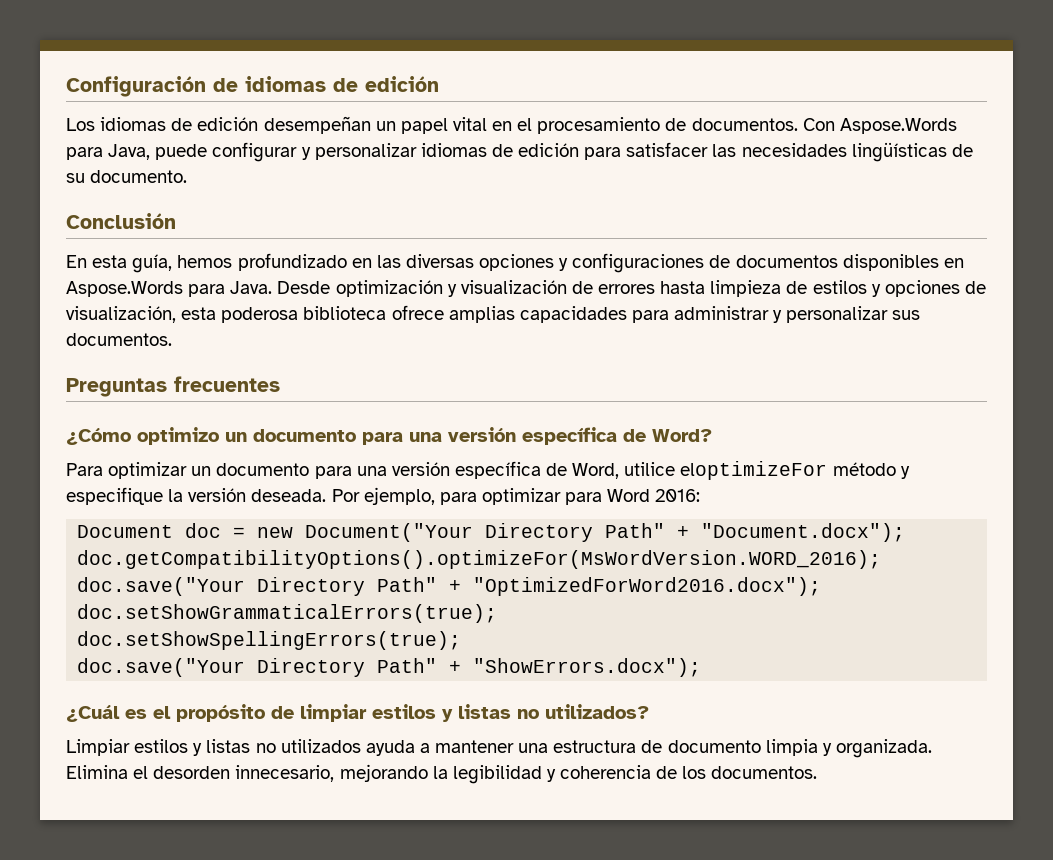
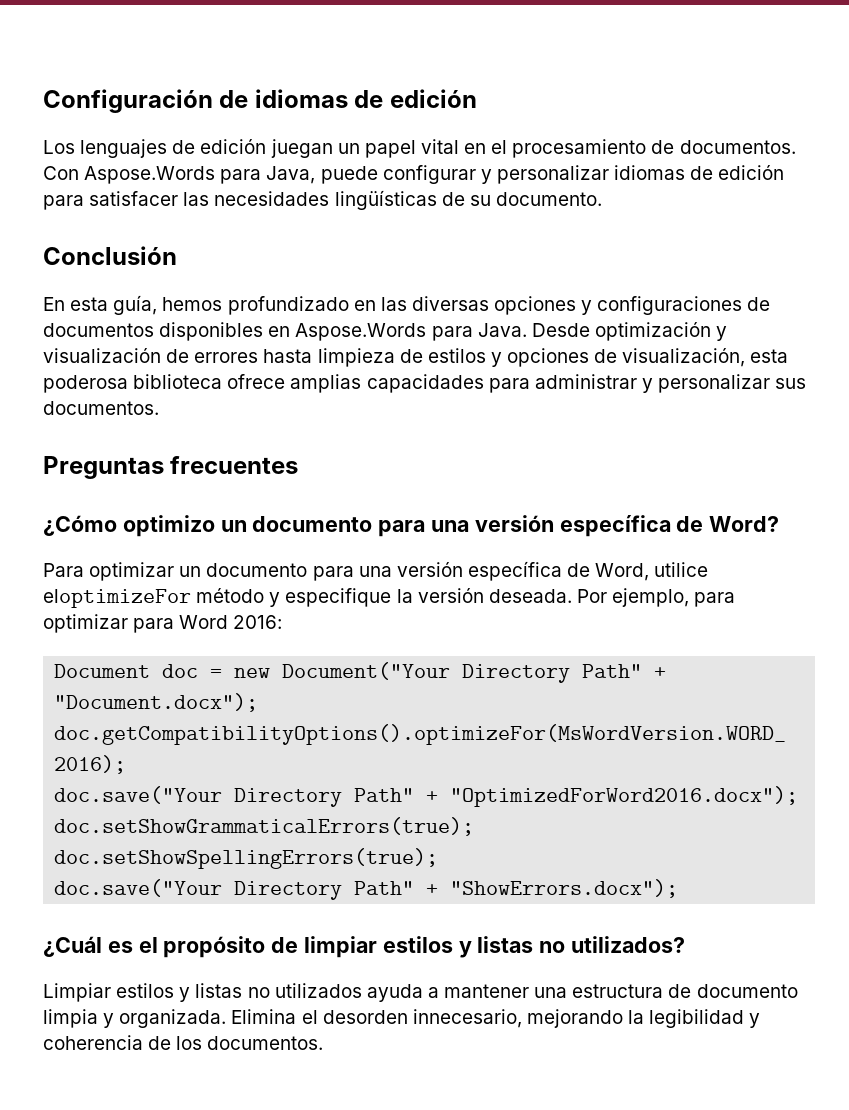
[100,116,371,134] idiomas de edición desempeñan -> [80,139,333,158] lenguajes de edición juegan

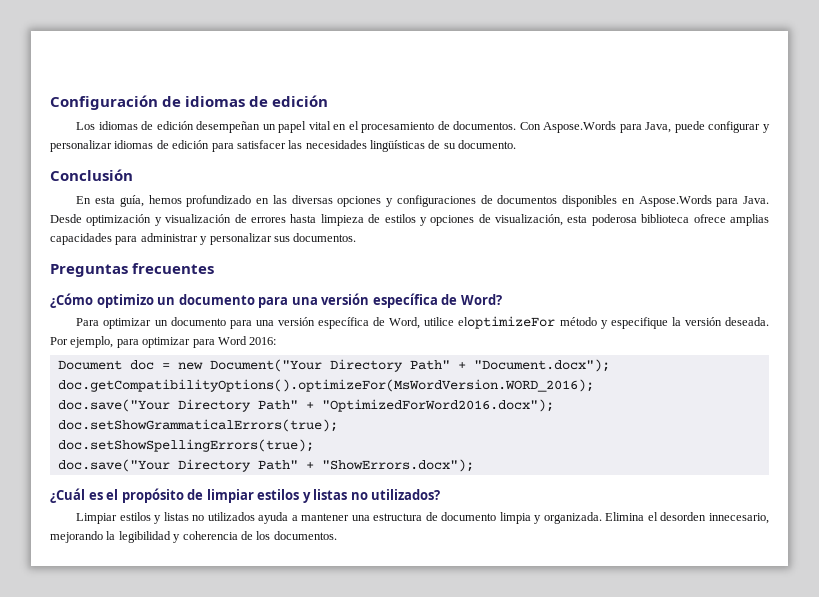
[80,139,333,158] lenguajes de edición juegan -> [98,121,261,133] idiomas de edición desempeñan

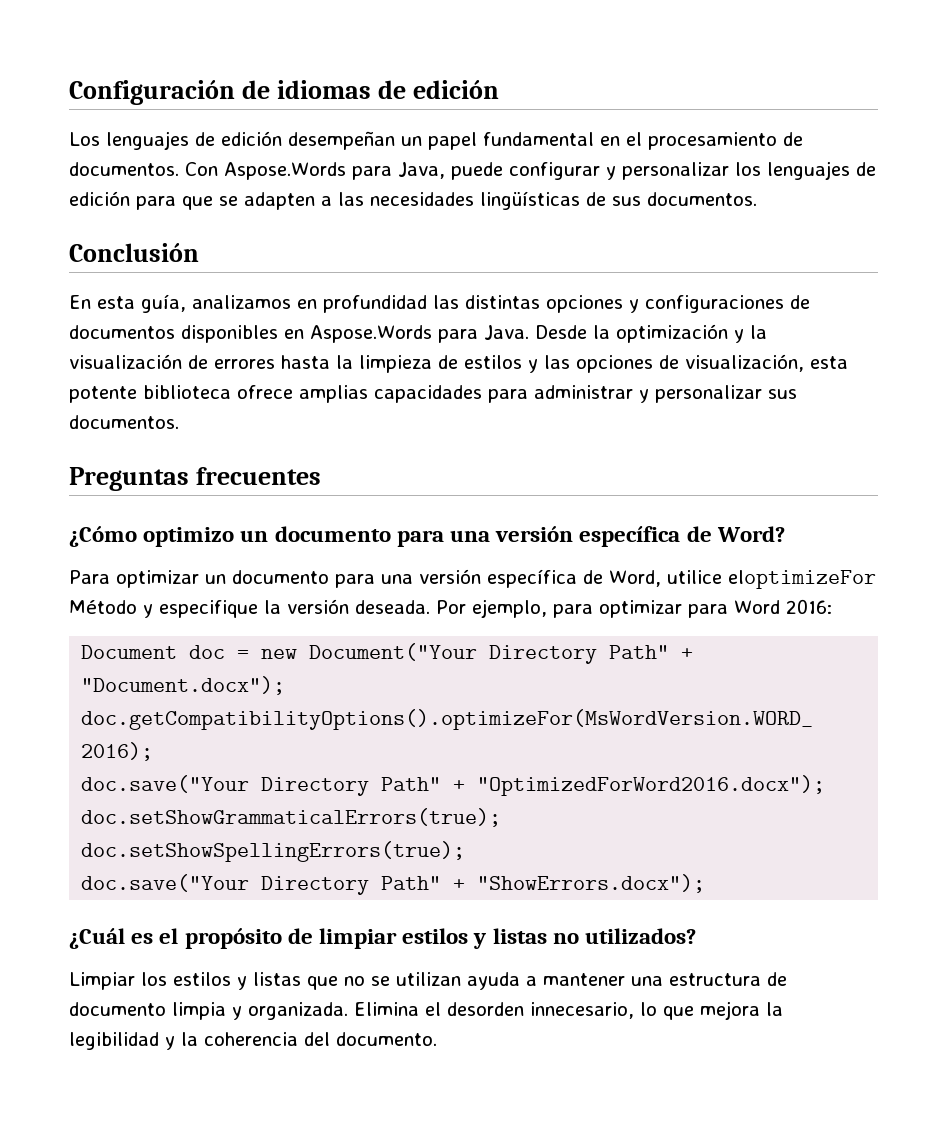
[98,121,138,130] idiomas -> [106,131,189,150] lenguajes
[308,121,331,130] vital -> [483,132,594,146] fundamental
[114,140,154,149] idiomas -> [734,161,850,180] los lenguajes
[236,140,286,149] satisfacer -> [182,192,332,210] que se adapten a
[443,140,517,149] su documento. -> [612,192,757,206] sus documentos.
[148,195,333,207] hemos profundizado en las diversas -> [192,295,540,313] analizamos en profundidad las distintas
(82, 218) none -> [592,325,610,339] la
(162, 221) none -> [749,325,767,339] la
(317, 218) none -> [336,355,353,369] la
(427, 221) none -> [544,355,570,369] las
[591,214,637,226] poderosa -> [69,386,137,403] potente
[559,317,597,326] método -> [69,600,137,614] Método
[119,512,255,524] estilos y listas no utilizados -> [141,972,461,990] los estilos y listas que no se utilizan
[50,531,337,543] mejorando la legibilidad y coherencia de los documentos. -> [640,1001,783,1020] [69,1032,437,1050] lo que mejora la legibilidad y la coherencia del documento.

